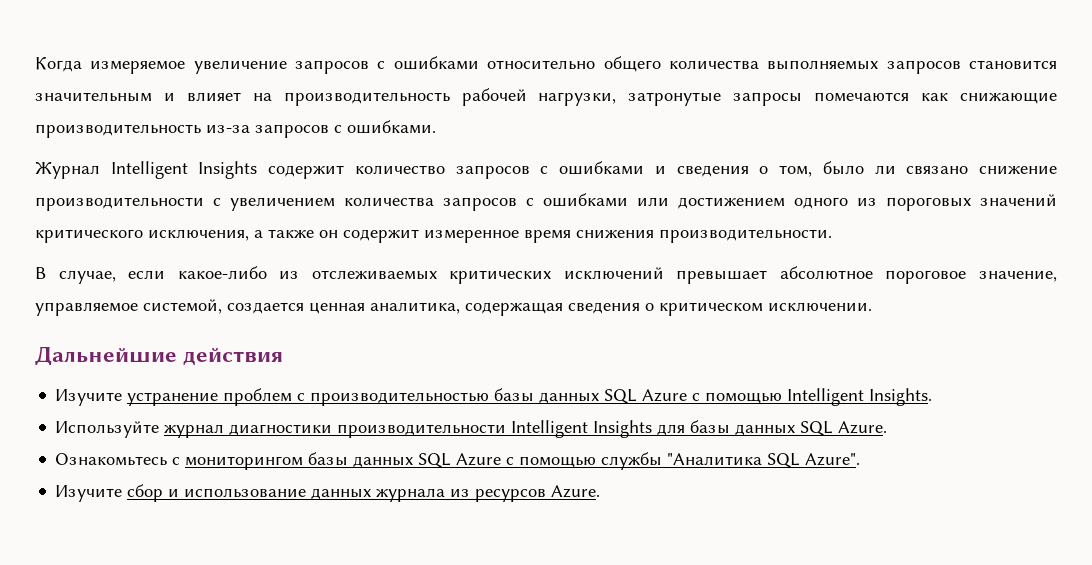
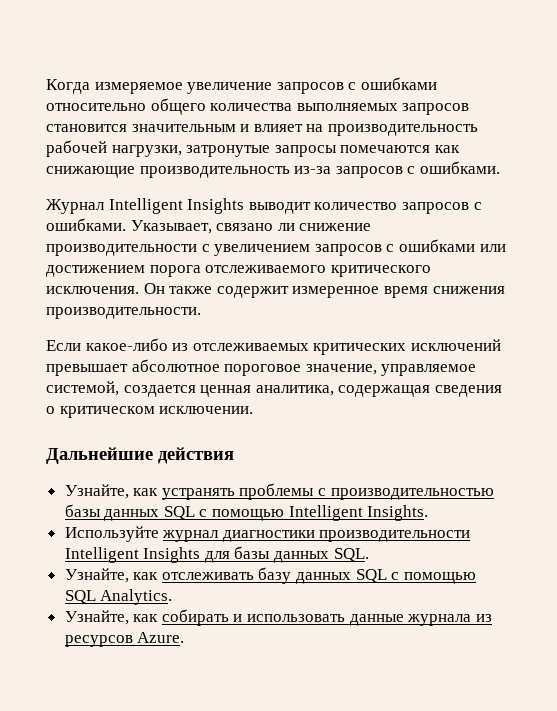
[268,165,345,179] содержит -> [248,202,311,214] выводит
[559,161,969,177] ошибками и сведения о том, было ли связано -> [46,218,295,234] ошибками. Указывает, связано ли
[344,197,434,207] количества -> (311, 250) none
[794,194,1057,211] [35,229,338,243] одного из пороговых значений критического исключения, а также он -> [149,265,431,277] [46,283,213,294] порога отслеживаемого критического исключения. Он также
[35,267,166,284] В случае, если -> [46,340,81,351] Если
[55,388,293,406] Изучите устранение проблем -> [64,483,315,500] Узнайте, как устранять проблемы
[642,389,688,402] Azure -> (195, 513) none
[800,421,888,436] [55,452,861,470] [55,484,372,502] SQL Azure. // Ознакомьтесь с мониторингом базы данных SQL Azure с помощью службы "Аналитика SQL Azure". // Изучите сбор и использование данных -> [333,548,369,562] [64,567,476,584] [64,589,173,605] [64,609,404,626] SQL. // Узнайте, как отслеживать базу данных SQL с помощью SQL Analytics. // Узнайте, как собирать и использовать данные

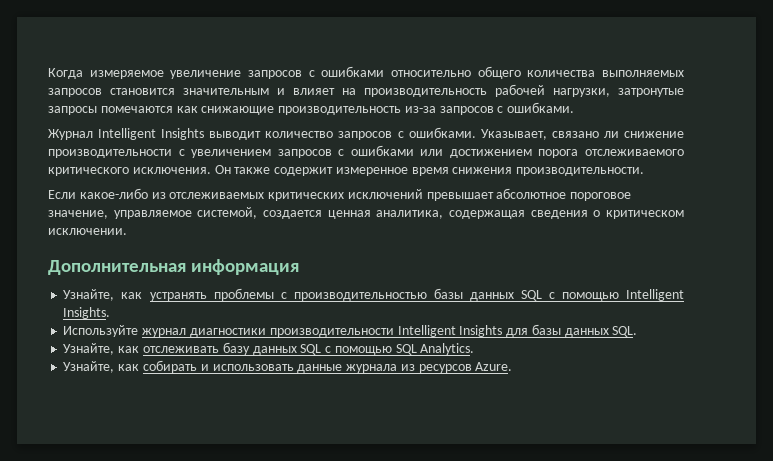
[46,447,234,464] Дальнейшие действия -> [48,259,300,275] Дополнительная информация

